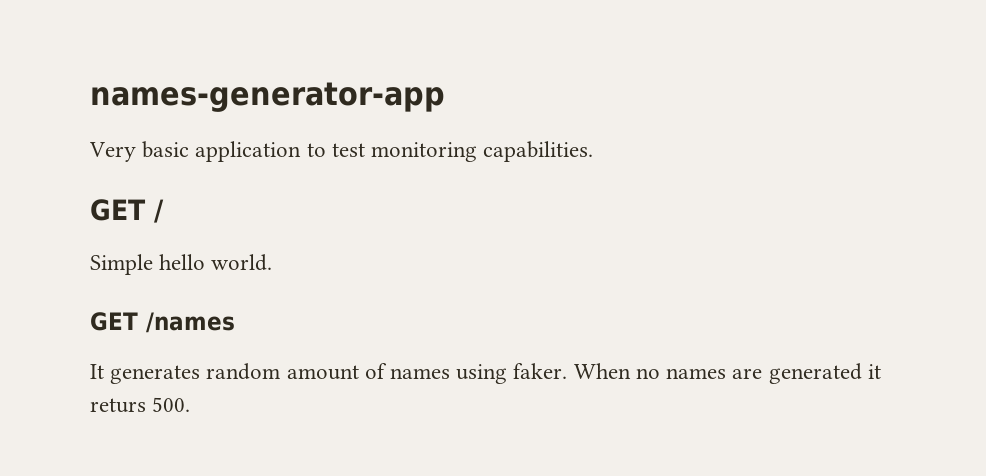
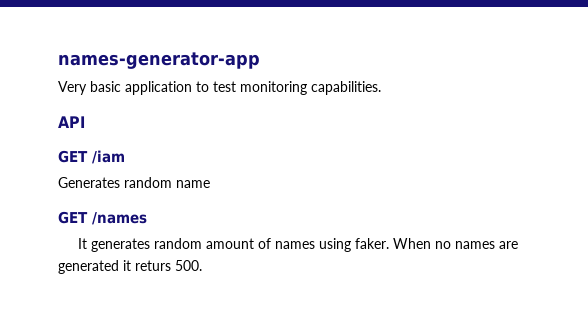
[90,199,164,223] [90,254,273,275] // GET / // Simple hello world. -> [58,116,85,128] [58,150,125,164] [58,177,210,188] // API // GET /iam // Generates random name

